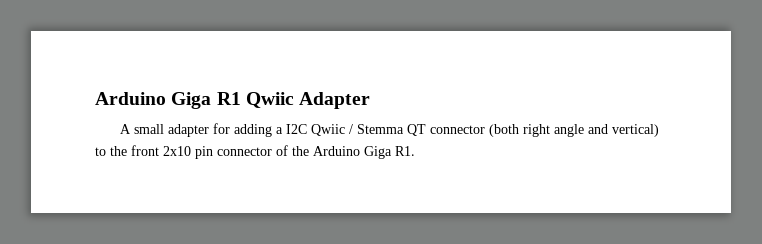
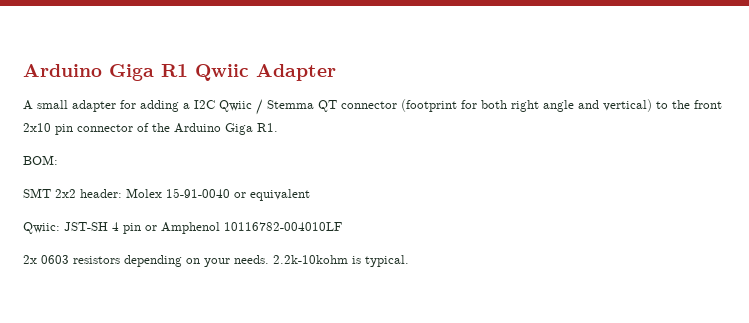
[488,124,519,137] (both -> [401,99,507,112] (footprint for both
(415, 151) none -> [23,155,58,165] [23,188,310,201] [23,222,342,234] [23,255,409,267] // BOM: // SMT 2x2 header: Molex 15-91-0040 or equivalent // Qwiic: JST-SH 4 pin or Amphenol 10116782-004010LF // 2x 0603 resistors depending on your needs. 2.2k-10kohm is typical.

